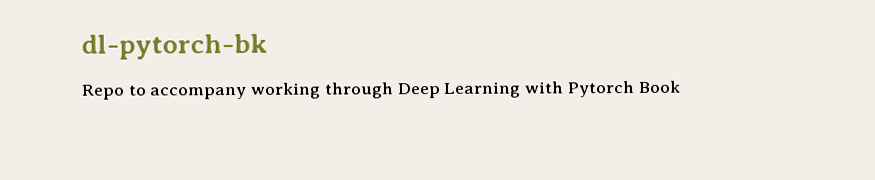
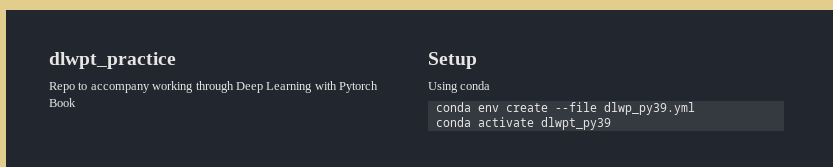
[81,33,268,60] dl-pytorch-bk -> [49,52,176,69] dlwpt_practice
(681, 86) none -> [428,52,477,69] [428,81,491,93] [435,102,695,115] [435,117,611,130] // Setup // Using conda // conda env create --file dlwp_py39.yml // conda activate dlwpt_py39

